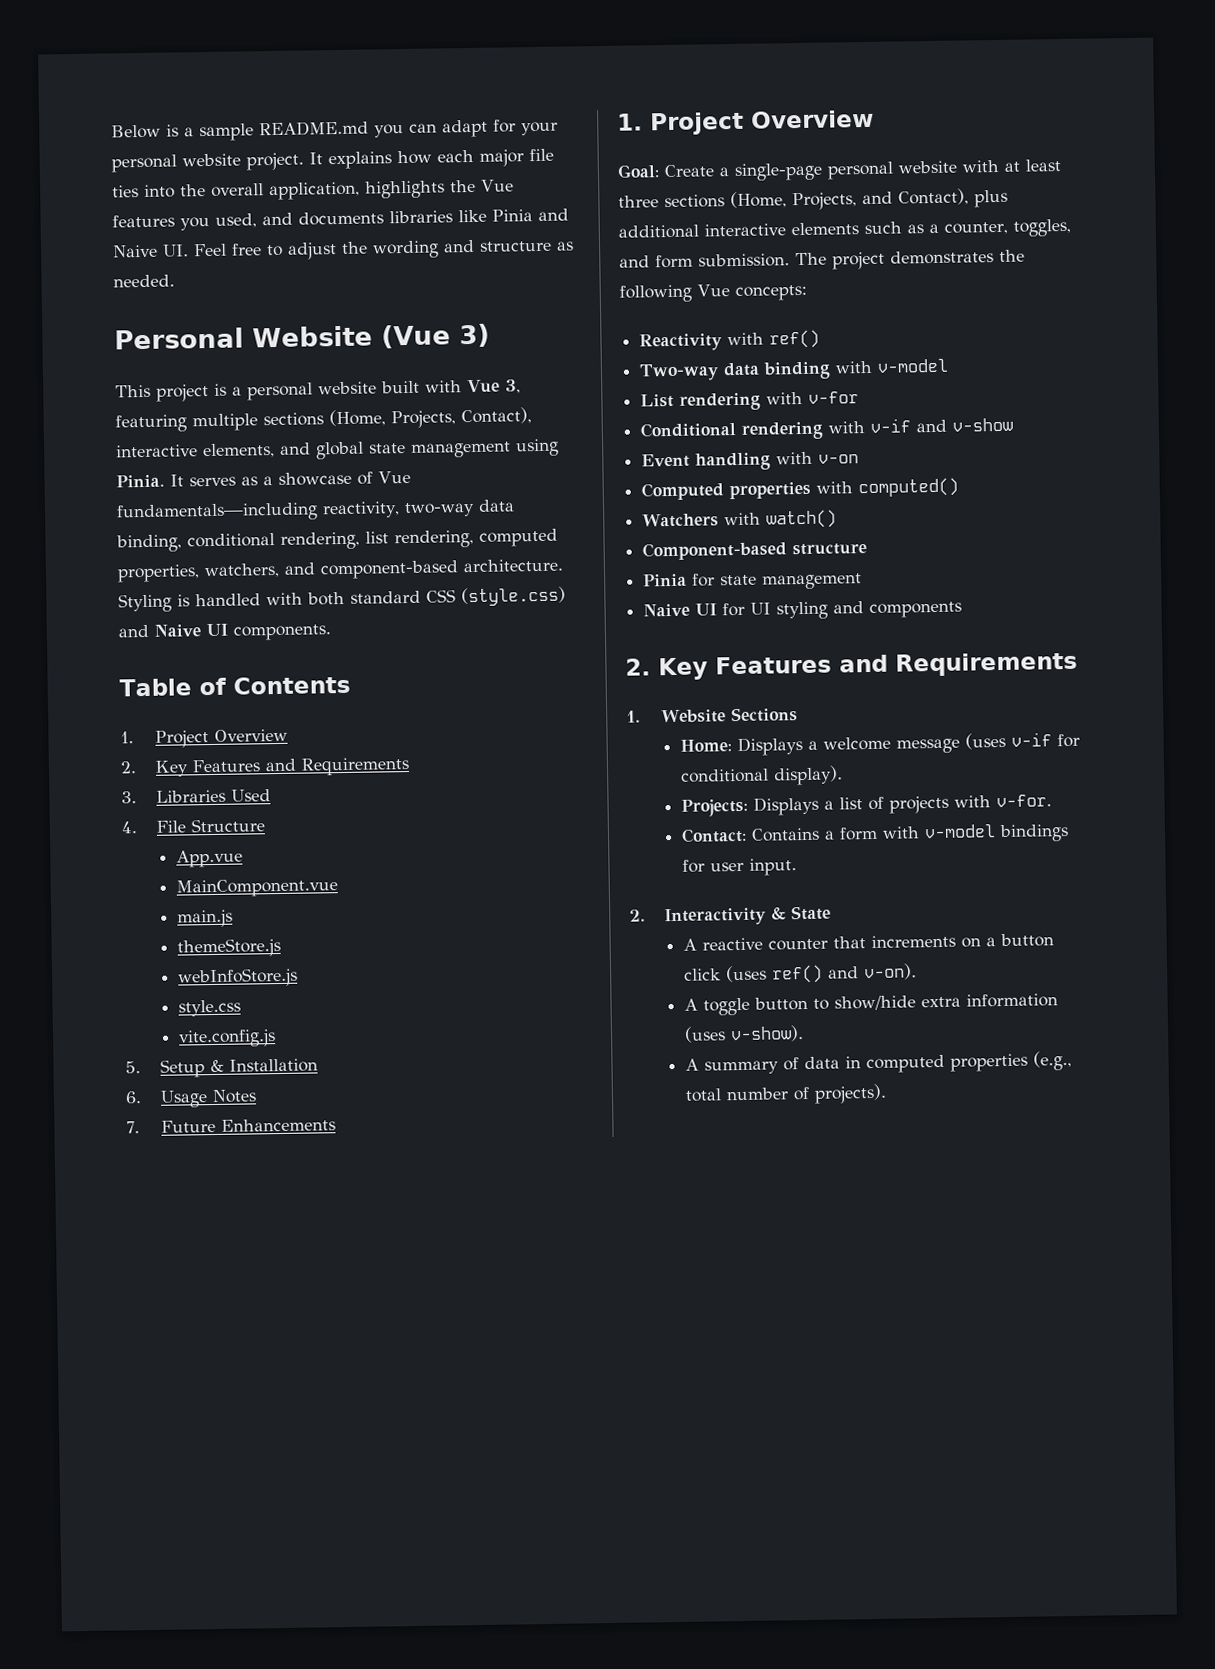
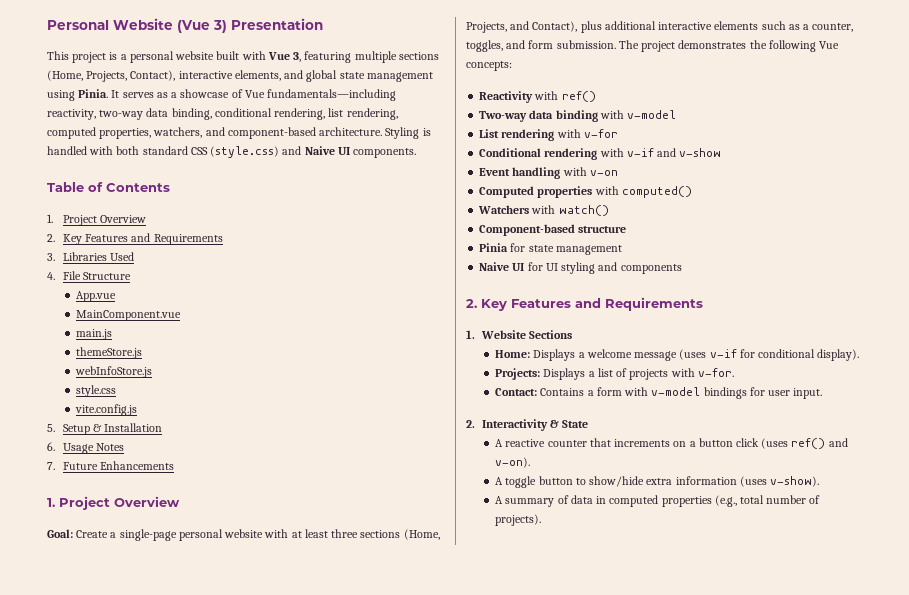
[111,119,558,142] [111,148,554,173] [112,179,514,201] [112,208,569,231] [112,239,574,260] [113,274,175,288] Below is a sample README.md you can adapt for your personal website project. It explains how each major file ties into the overall application, highlights the Vue features you used, and documents libraries like Pinia and Naive UI. Feel free to adjust the wording and structure as needed. // -> (47, 25) none
(490, 335) none -> [231,18,323,30] Presentation

